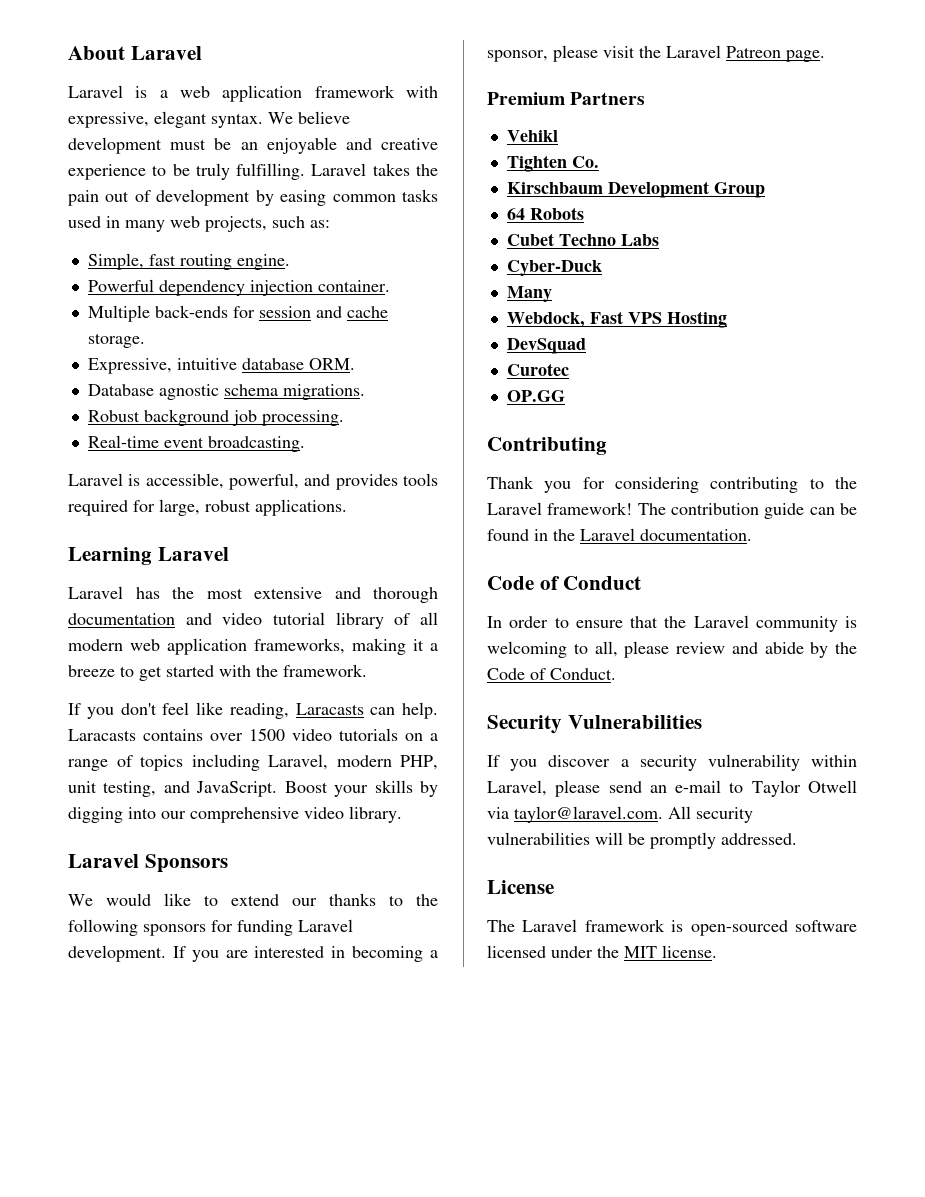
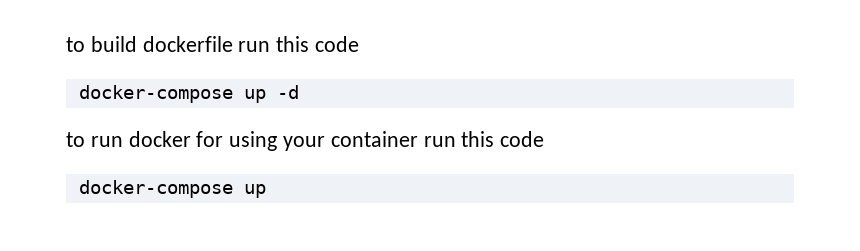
[68,46,202,60] [68,85,438,102] [68,111,350,128] [68,137,438,154] [68,163,438,180] [68,189,438,206] [68,216,330,232] [87,253,290,270] [87,279,390,296] [87,305,388,322] [87,333,145,348] [87,358,355,374] [87,384,365,400] [87,409,344,426] [87,435,305,452] [68,473,438,490] [68,499,347,516] [68,547,229,565] [68,586,438,603] [68,612,439,629] [68,638,438,655] [68,664,367,681] [68,702,438,719] [68,728,438,741] [68,754,438,771] [68,780,438,797] [68,806,402,823] [68,854,228,873] [68,893,438,906] [68,919,353,936] [68,945,438,962] [487,45,825,62] [487,92,646,105] [506,130,558,142] [506,155,599,172] [506,181,765,198] [506,207,584,220] [506,233,659,246] [506,260,602,276] [506,286,552,302] [506,311,727,328] [506,338,586,354] [506,363,569,376] [506,390,565,402] [487,437,607,455] [487,476,857,493] [487,502,857,519] [487,528,752,541] [487,576,642,590] [487,615,857,632] [487,641,857,658] [487,668,616,680] [487,715,702,734] [487,754,857,771] [487,780,857,797] [487,806,753,823] [487,832,797,849] [487,880,554,894] [487,919,857,936] [487,945,717,958] About Laravel // Laravel is a web application framework with expressive, elegant syntax. We believe development must be an enjoyable and creative experience to be truly fulfilling. Laravel takes the pain out of development by easing common tasks used in many web projects, such as: // Simple, fast routing engine. // Powerful dependency injection container. // Multiple back-ends for session and cache storage. // Expressive, intuitive database ORM. // Database agnostic schema migrations. // Robust background job processing. // Real-time event broadcasting. // Laravel is accessible, powerful, and provides tools required for large, robust applications. // Learning Laravel // Laravel has the most extensive and thorough documentation and video tutorial library of all modern web application frameworks, making it a breeze to get started with the framework. // If you don't feel like reading, Laracasts can help. Laracasts contains over 1500 video tutorials on a range of topics including Laravel, modern PHP, unit testing, and JavaScript. Boost your skills by digging into our comprehensive video library. // Laravel Sponsors // We would like to extend our thanks to the following sponsors for funding Laravel development. If you are interested in becoming a sponsor, please visit the Laravel Patreon page. // Premium Partners // Vehikl // Tighten Co. // Kirschbaum Development Group // 64 Robots // Cubet Techno Labs // Cyber-Duck // Many // Webdock, Fast VPS Hosting // DevSquad // Curotec // OP.GG // Contributing // Thank you for considering contributing to the Laravel framework! The contribution guide can be found in the Laravel documentation. // Code of Conduct // In order to ensure that the Laravel community is welcoming to all, please review and abide by the Code of Conduct. // Security Vulnerabilities // If you discover a security vulnerability within Laravel, please send an e-mail to Taylor Otwell via taylor@laravel.com. All security vulnerabilities will be promptly addressed. // License // The Laravel framework is open-sourced software licensed under the MIT license. -> [66,36,360,52] [78,85,299,103] [66,131,545,151] [78,180,266,198] to build dockerfile run this code // docker-compose up -d // to run docker for using your container run this code // docker-compose up

